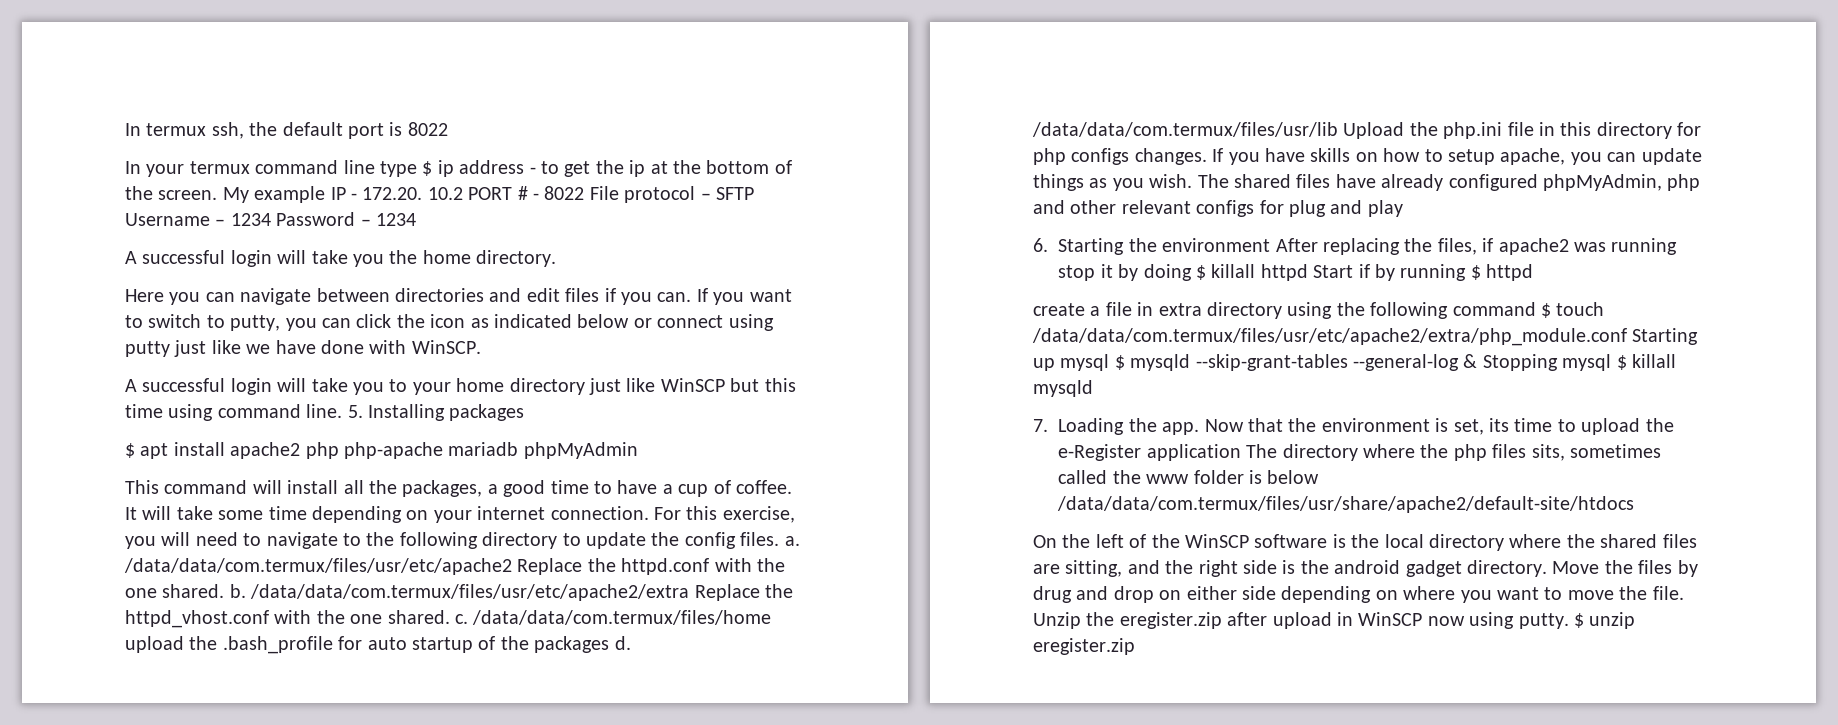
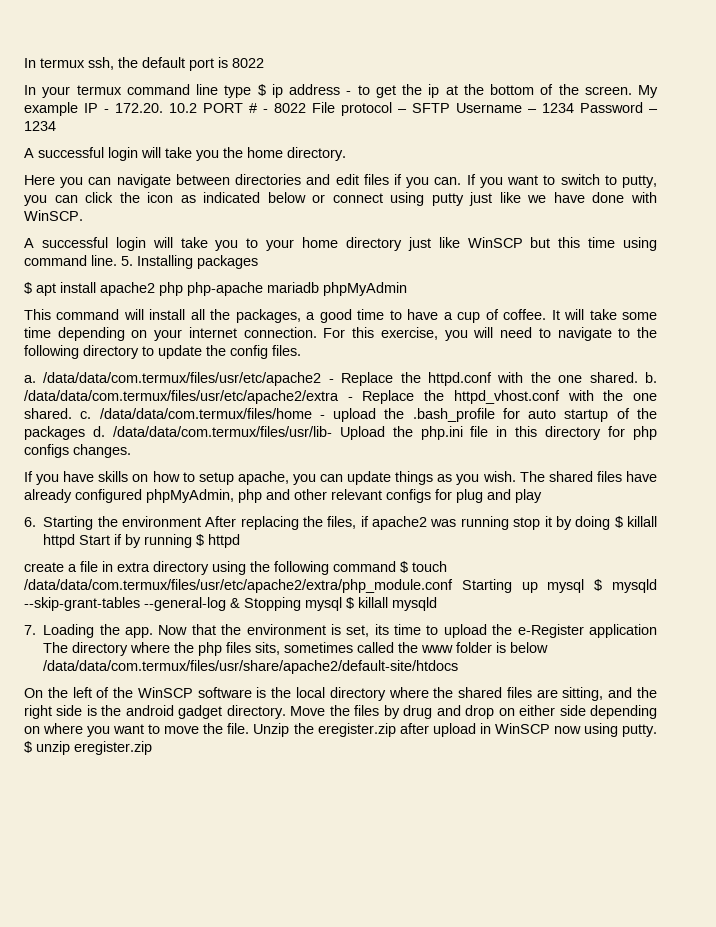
(780, 539) none -> (301, 350) //
(512, 566) none -> [328,379,334,383] -
(690, 592) none -> [347,397,353,401] -
(772, 617) none -> [319,415,325,419] -
[1032,122,1338,137] /data/data/com.termux/files/usr/lib -> [112,426,332,437] /data/data/com.termux/files/usr/lib-
(1207, 156) none -> (131, 451) //

